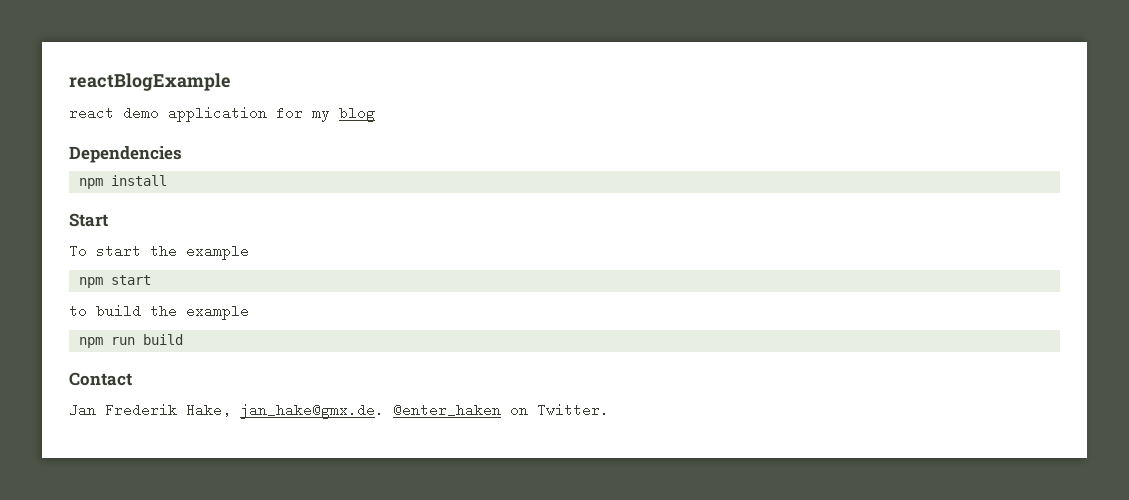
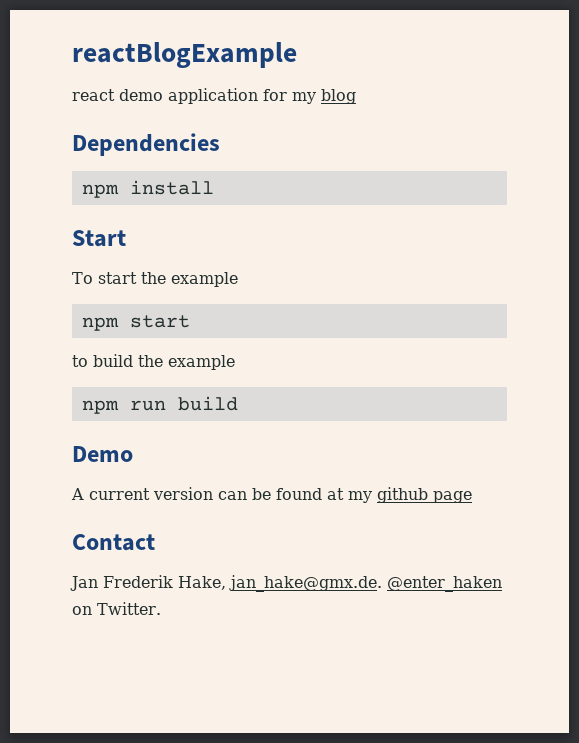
(184, 339) none -> [72,446,133,462] [71,487,472,503] // Demo // A current version can be found at my github page

